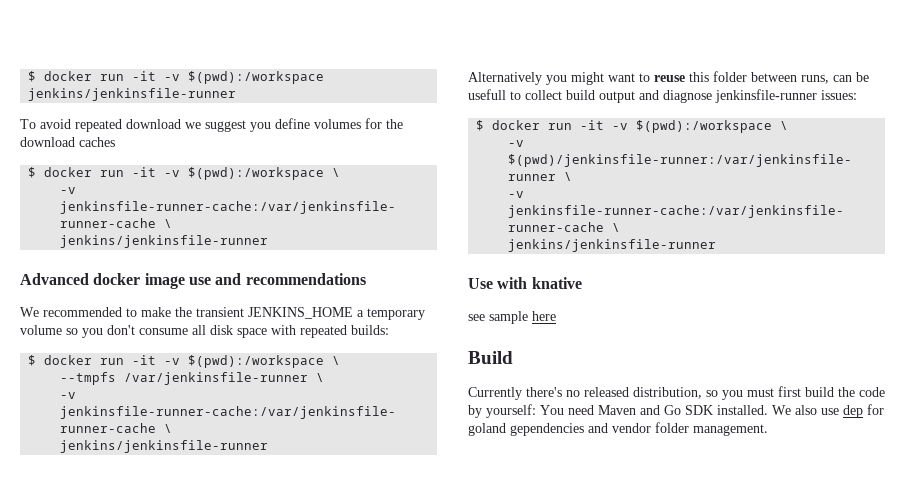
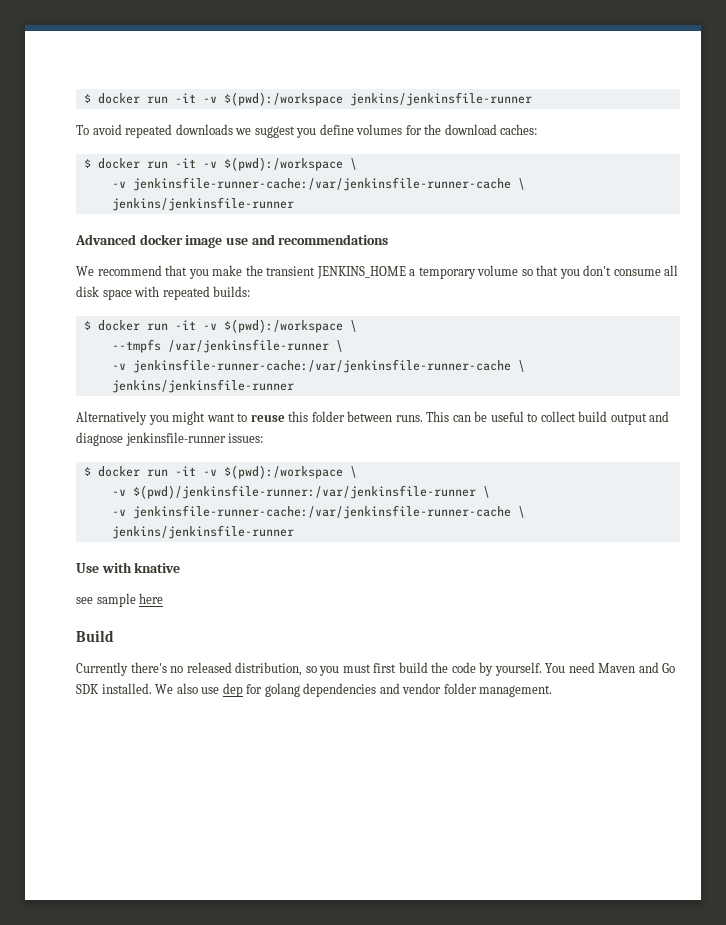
[126,119,181,129] download -> [175,124,233,135] downloads
[79,137,115,147] caches -> [500,124,538,135] caches:
[43,307,137,317] recommended to -> [97,265,209,279] recommend that you
(78, 331) none -> [536,265,559,276] that
[801,75,829,84] runs, -> [395,411,450,422] runs. This
[468,89,506,100] usefull -> [490,411,524,422] useful
[486,404,536,418] yourself: -> [494,662,542,676] yourself.
[468,423,584,436] goland gependencies -> [264,683,377,697] golang dependencies

